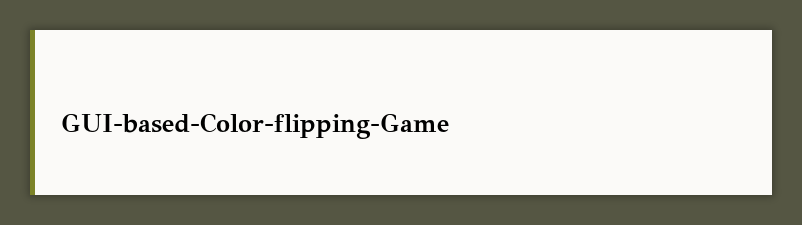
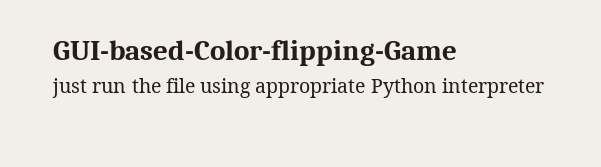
(449, 126) none -> [52,78,544,98] // just run the file using appropriate Python interpreter

